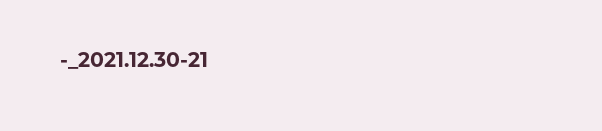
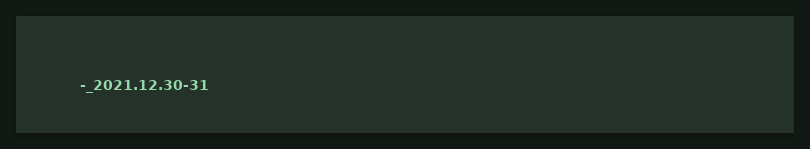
[60,52,208,69] -_2021.12.30-21 -> [80,80,209,93] -_2021.12.30-31

